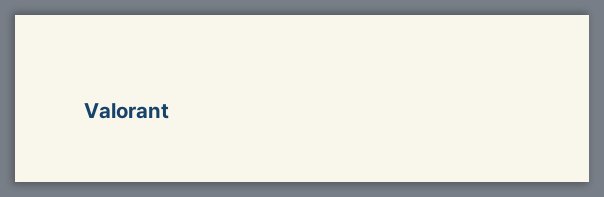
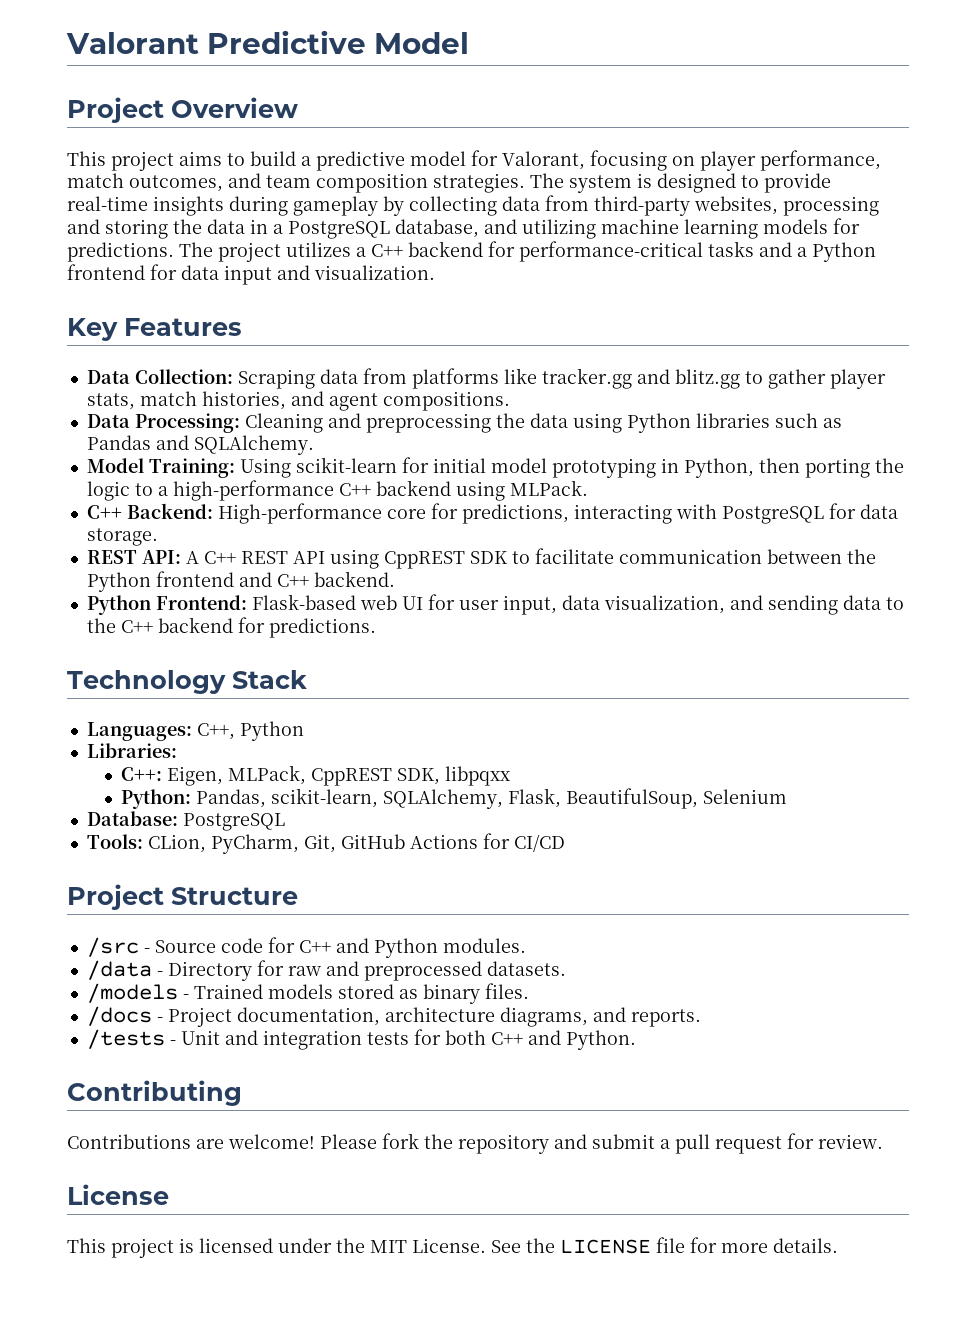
(169, 111) none -> [207,30,469,54] [67,97,298,123] [67,150,881,171] [67,173,831,193] [67,195,879,216] [67,218,860,239] [67,241,876,262] [67,264,435,285] [67,318,242,341] [86,368,886,389] [86,391,510,411] [86,413,842,433] [86,435,314,455] [86,457,904,478] [86,480,588,501] [86,503,898,524] [86,528,158,546] [86,548,876,569] [86,571,395,592] [86,594,904,615] [86,617,376,638] [67,670,307,694] [86,721,304,741] [86,743,177,758] [121,765,511,786] [121,788,788,809] [86,811,285,831] [86,833,565,854] [67,884,298,910] [86,937,526,958] [86,960,566,981] [86,983,529,1004] [86,1006,701,1027] [86,1029,636,1050] [67,1080,242,1106] [67,1133,883,1154] [67,1184,169,1205] [67,1237,838,1258] Predictive Model // Project Overview // This project aims to build a predictive model for Valorant, focusing on player performance, match outcomes, and team composition strategies. The system is designed to provide real-time insights during gameplay by collecting data from third-party websites, processing and storing the data in a PostgreSQL database, and utilizing machine learning models for predictions. The project utilizes a C++ backend for performance-critical tasks and a Python frontend for data input and visualization. // Key Features // Data Collection: Scraping data from platforms like tracker.gg and blitz.gg to gather player stats, match histories, and agent compositions. // Data Processing: Cleaning and preprocessing the data using Python libraries such as Pandas and SQLAlchemy. // Model Training: Using scikit-learn for initial model prototyping in Python, then porting the logic to a high-performance C++ backend using MLPack. // C++ Backend: High-performance core for predictions, interacting with PostgreSQL for data storage. // REST API: A C++ REST API using CppREST SDK to facilitate communication between the Python frontend and C++ backend. // Python Frontend: Flask-based web UI for user input, data visualization, and sending data to the C++ backend for predictions. // Technology Stack // Languages: C++, Python // Libraries: // C++: Eigen, MLPack, CppREST SDK, libpqxx // Python: Pandas, scikit-learn, SQLAlchemy, Flask, BeautifulSoup, Selenium // Database: PostgreSQL // Tools: CLion, PyCharm, Git, GitHub Actions for CI/CD // Project Structure // /src - Source code for C++ and Python modules. // /data - Directory for raw and preprocessed datasets. // /models - Trained models stored as binary files. // /docs - Project documentation, architecture diagrams, and reports. // /tests - Unit and integration tests for both C++ and Python. // Contributing // Contributions are welcome! Please fork the repository and submit a pull request for review. // License // This project is licensed under the MIT License. See the LICENSE file for more details.

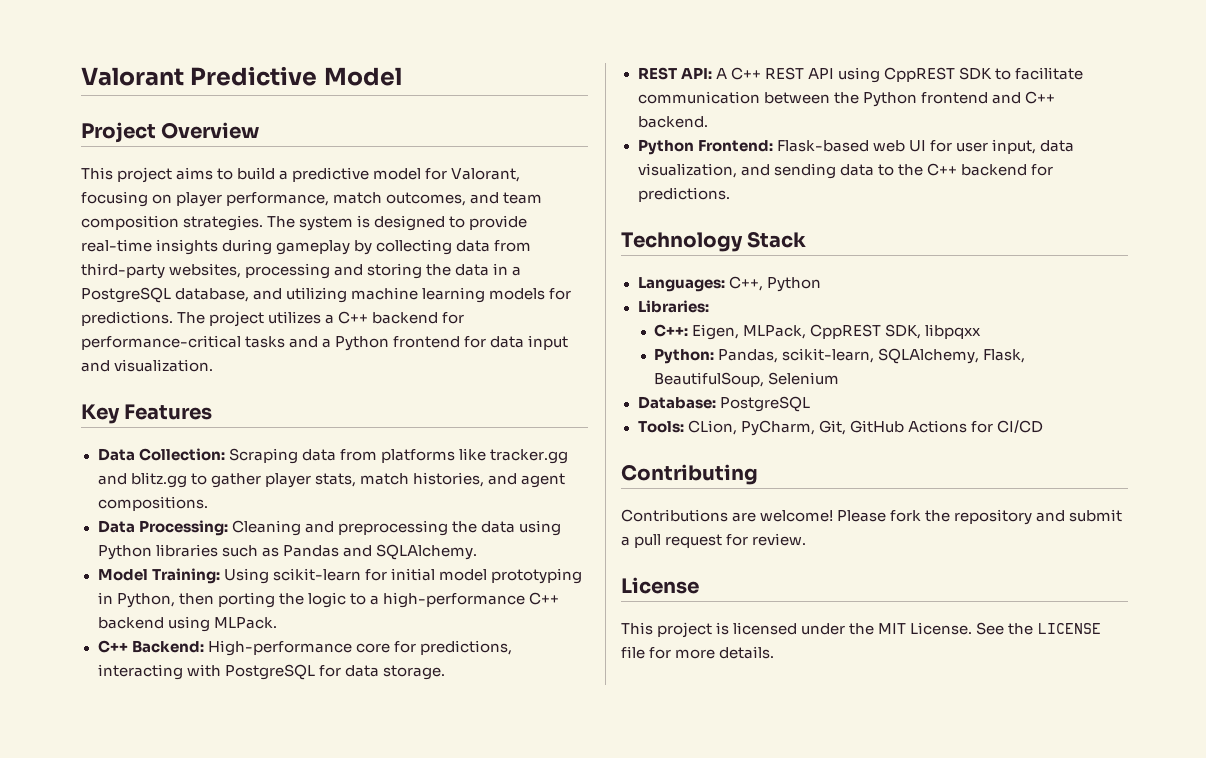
[67,884,298,910] [86,937,526,958] [86,960,566,981] [86,983,529,1004] [86,1006,701,1027] [86,1029,636,1050] // Project Structure // /src - Source code for C++ and Python modules. // /data - Directory for raw and preprocessed datasets. // /models - Trained models stored as binary files. // /docs - Project documentation, architecture diagrams, and reports. // /tests - Unit and integration tests for both C++ and Python. -> (1043, 426) none

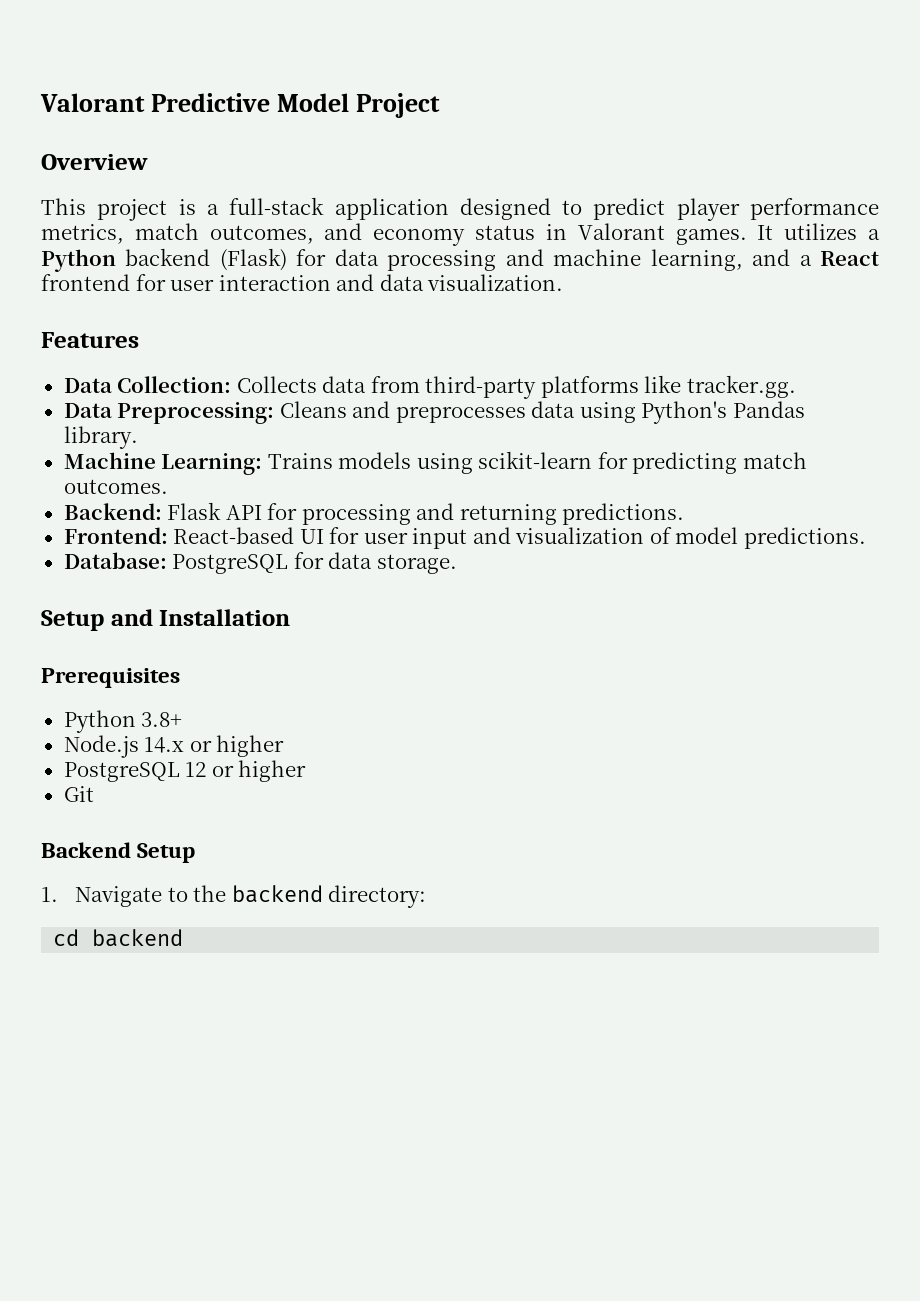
[81,122,156,143] // Project -> [355,93,440,118] Project //
[176,167,521,182] [81,191,543,207] [81,215,528,231] [81,239,532,255] [81,263,522,279] [81,287,572,303] [81,311,465,327] [81,335,286,350] aims to build a predictive model for Valorant, focusing on player performance, match outcomes, and team composition strategies. The system is designed to provide real-time insights during gameplay by collecting data from third-party websites, processing and storing the data in a PostgreSQL database, and utilizing machine learning models for predictions. The project utilizes a C++ backend for performance-critical tasks -> [178,197,879,221] [41,223,881,246] [41,248,743,272] is a full-stack application designed to predict player performance metrics, match outcomes, and economy status in Valorant games. It utilizes a Python backend (Flask) for data processing and machine learning,
[335,336,390,351] Python -> [820,251,880,266] React
[490,335,569,350] [81,360,110,372] data input and -> [170,274,424,291] user interaction and data
[81,404,120,424] Key -> (564, 282) none
[228,448,377,464] Scraping data from -> [236,376,537,399] Collects data from third-party
[489,449,568,464] [97,472,565,488] [97,496,208,511] [97,520,561,536] [97,544,477,560] [97,568,582,584] [97,592,559,608] [97,616,277,632] [97,640,512,656] [97,664,445,680] [637,67,1083,83] [637,91,1055,107] [637,116,708,128] [637,139,1074,155] [637,163,1053,179] [637,187,730,202] [621,231,807,252] [637,276,821,292] [637,300,709,313] [654,324,982,340] [654,348,1026,364] [654,372,840,387] [637,396,810,412] [637,420,1043,436] [621,464,758,485] [621,509,1123,525] [621,533,807,548] [621,577,699,594] [621,622,1101,638] [621,646,775,659] tracker.gg and blitz.gg to gather player stats, match histories, and agent compositions. // Data Processing: Cleaning and preprocessing the data using Python libraries such as Pandas and SQLAlchemy. // Model Training: Using scikit-learn for initial model prototyping in Python, then porting the logic to a high-performance C++ backend using MLPack. // C++ Backend: High-performance core for predictions, interacting with PostgreSQL for data storage. // REST API: A C++ REST API using CppREST SDK to facilitate communication between the Python frontend and C++ backend. // Python Frontend: Flask-based web UI for user input, data visualization, and sending data to the C++ backend for predictions. // Technology Stack // Languages: C++, Python // Libraries: // C++: Eigen, MLPack, CppREST SDK, libpqxx // Python: Pandas, scikit-learn, SQLAlchemy, Flask, BeautifulSoup, Selenium // Database: PostgreSQL // Tools: CLion, PyCharm, Git, GitHub Actions for CI/CD // Contributing // Contributions are welcome! Please fork the repository and submit a pull request for review. // License // This project is licensed under the MIT License. See the LICENSE file for more details. -> [686,375,796,398] [63,401,805,424] [63,426,138,449] [63,451,807,475] [63,479,168,494] [63,502,685,525] [63,527,866,549] [63,552,457,574] [41,609,291,631] [41,668,180,688] [63,710,183,733] [63,735,285,758] [63,760,307,782] [63,786,94,802] [41,842,196,863] [41,885,427,908] [53,929,184,947] tracker.gg. // Data Preprocessing: Cleans and preprocesses data using Python's Pandas library. // Machine Learning: Trains models using scikit-learn for predicting match outcomes. // Backend: Flask API for processing and returning predictions. // Frontend: React-based UI for user input and visualization of model predictions. // Database: PostgreSQL for data storage. // Setup and Installation // Prerequisites // Python 3.8+ // Node.js 14.x or higher // PostgreSQL 12 or higher // Git // Backend Setup // 1. Navigate to the backend directory: // cd backend

